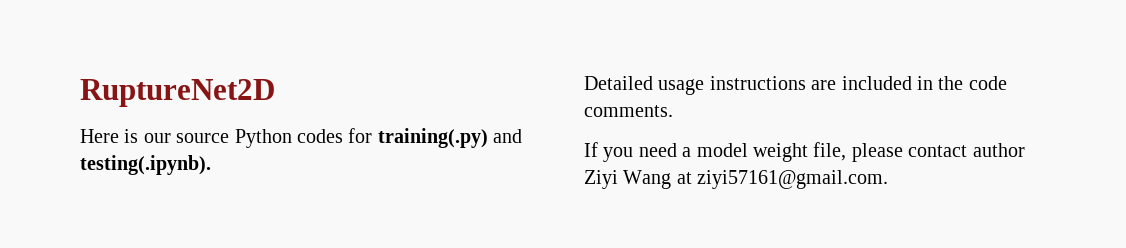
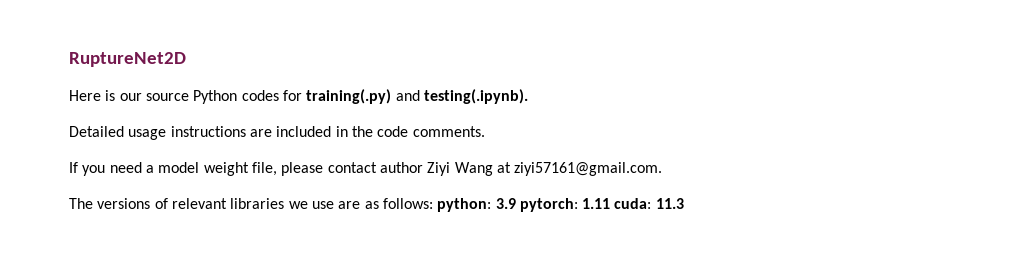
(889, 179) none -> [69,198,684,212] // The versions of relevant libraries we use are as follows: python: 3.9 pytorch: 1.11 cuda: 11.3

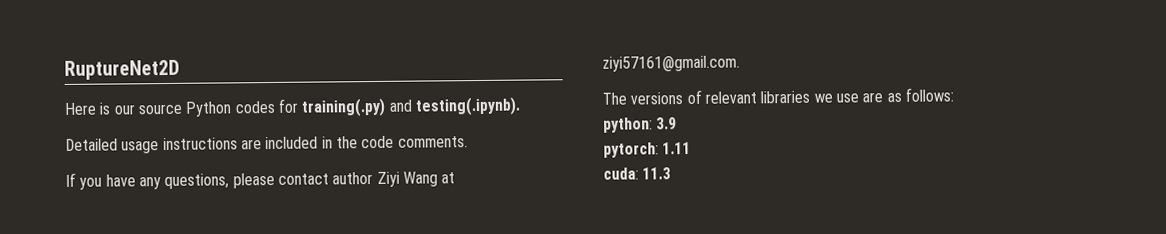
[109,162,277,176] need a model weight file, -> [105,173,230,190] have any questions,
(433, 203) none -> (954, 94) //
(516, 203) none -> (678, 123) //
(611, 203) none -> (692, 148) //

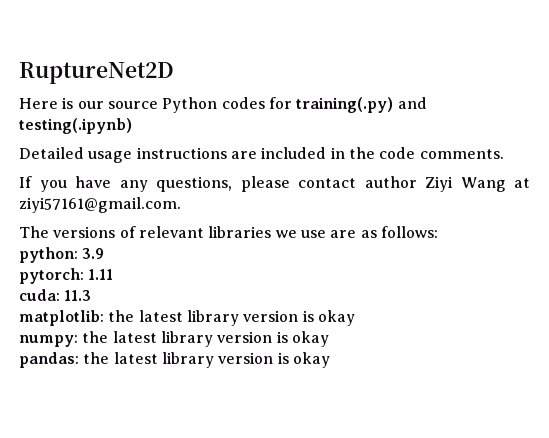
[414,96,520,116] testing(.ipynb). -> [19,118,132,134] testing(.ipynb)
(672, 173) none -> [19,310,355,326] [19,331,329,347] [19,352,330,368] // matplotlib: the latest library version is okay // numpy: the latest library version is okay // pandas: the latest library version is okay

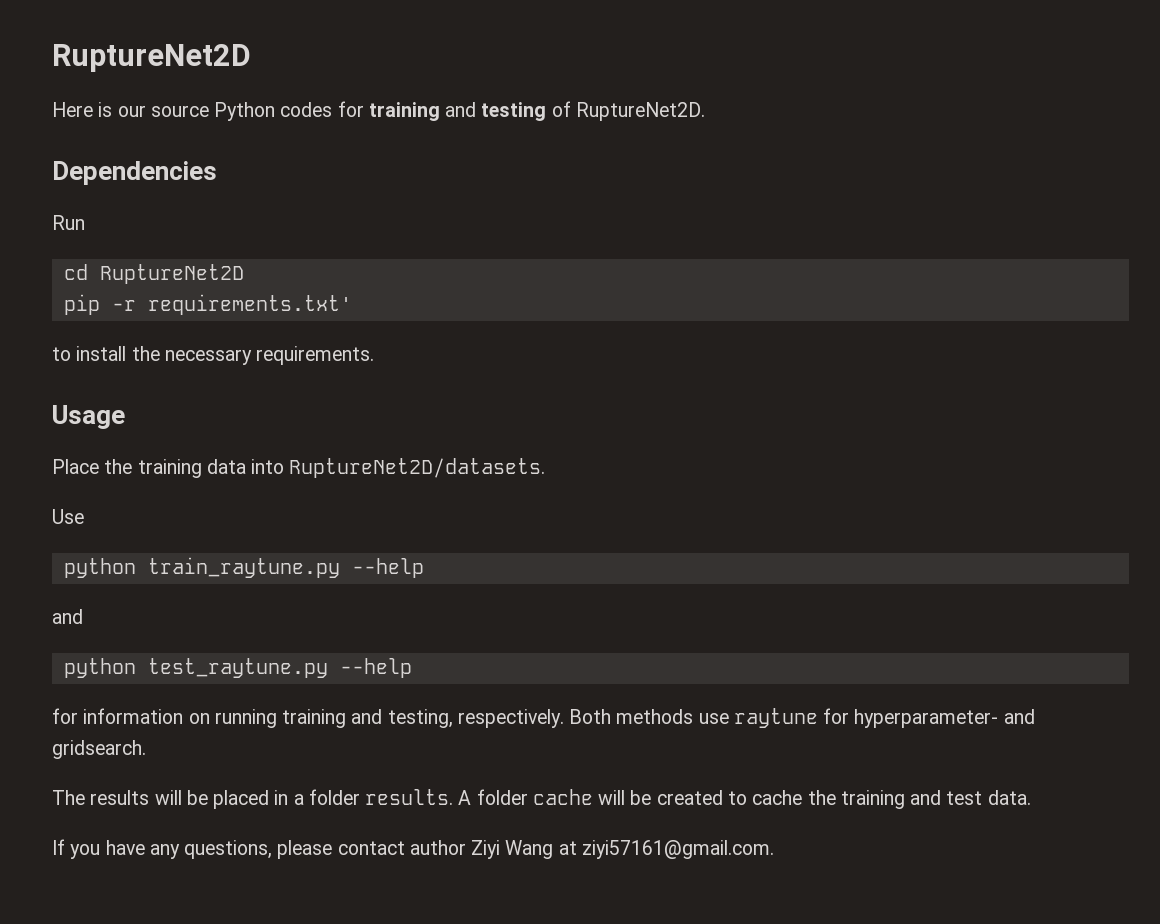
[296,97,427,113] [19,118,132,134] [19,147,504,163] training(.py) and testing(.ipynb) // Detailed usage instructions are included in the code comments. -> [368,101,705,121] [52,161,217,185] [52,215,85,230] [63,264,244,284] [63,294,352,315] [52,346,375,365] [52,405,125,429] [52,458,546,478] [52,509,84,524] [63,557,424,578] [52,609,83,624] [63,658,412,678] [52,708,1035,728] [52,740,146,759] [52,789,1031,809] training and testing of RuptureNet2D. // Dependencies // Run // cd RuptureNet2D // pip -r requirements.txt' // to install the necessary requirements. // Usage // Place the training data into RuptureNet2D/datasets. // Use // python train_raytune.py --help // and // python test_raytune.py --help // for information on running training and testing, respectively. Both methods use raytune for hyperparameter- and gridsearch. // The results will be placed in a folder results. A folder cache will be created to cache the training and test data.
[19,226,438,238] [19,247,105,263] [19,268,114,284] [19,289,92,301] [19,310,355,326] [19,331,329,347] [19,352,330,368] // The versions of relevant libraries we use are as follows: // python: 3.9 // pytorch: 1.11 // cuda: 11.3 // matplotlib: the latest library version is okay // numpy: the latest library version is okay // pandas: the latest library version is okay -> (774, 849) none

